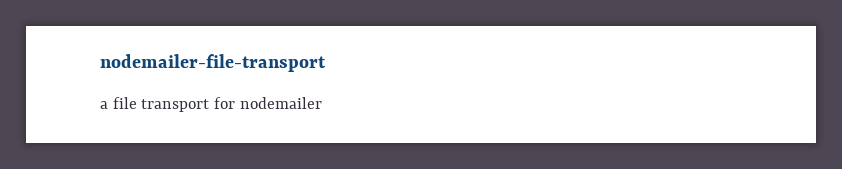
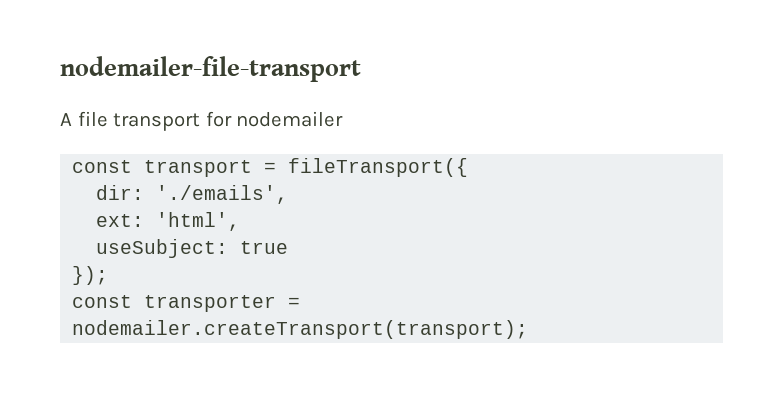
[100,101,108,109] a -> [60,113,72,126] A
(322, 103) none -> [72,158,469,177] [96,185,289,204] [96,212,241,231] [96,239,289,258] [72,266,109,285] [72,295,301,312] [72,320,529,339] // const transport = fileTransport({ // dir: './emails', // ext: 'html', // useSubject: true // }); // const transporter = nodemailer.createTransport(transport);

